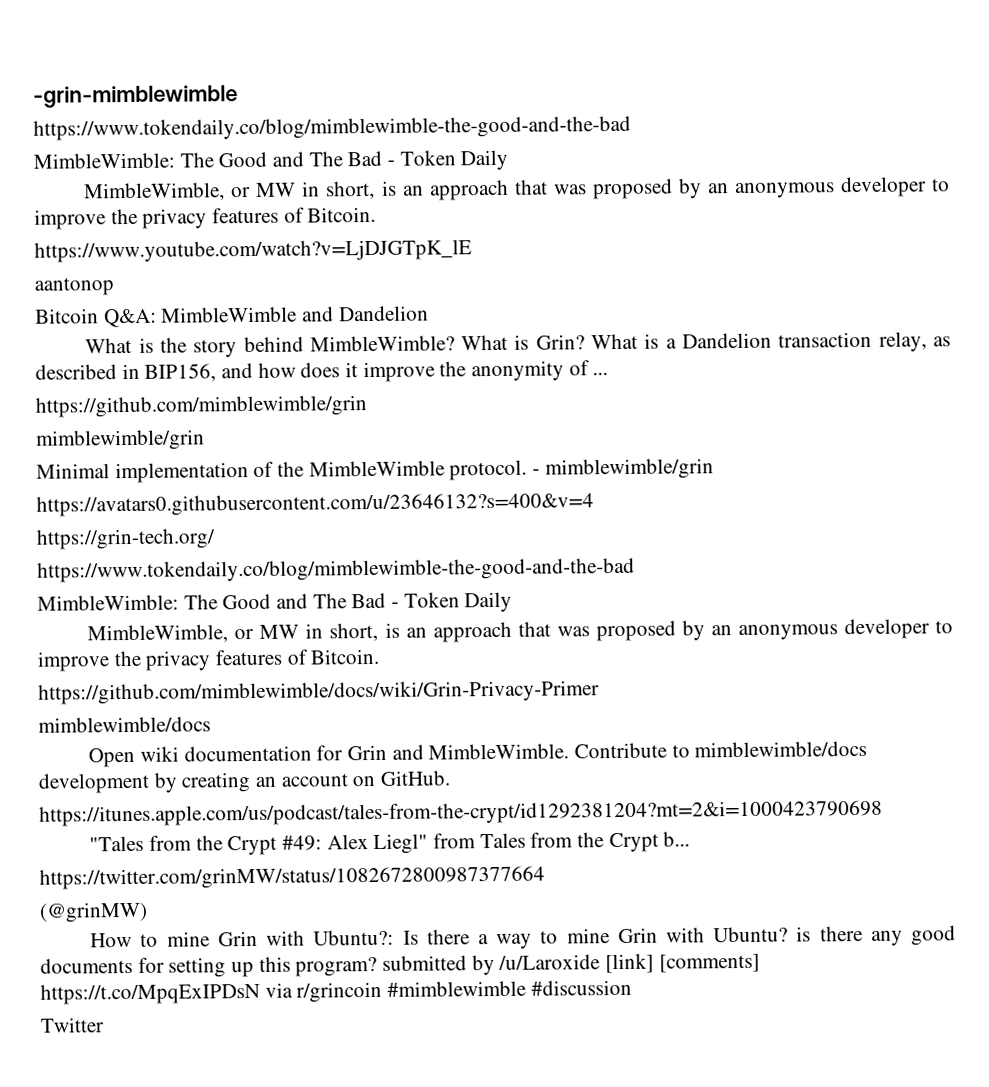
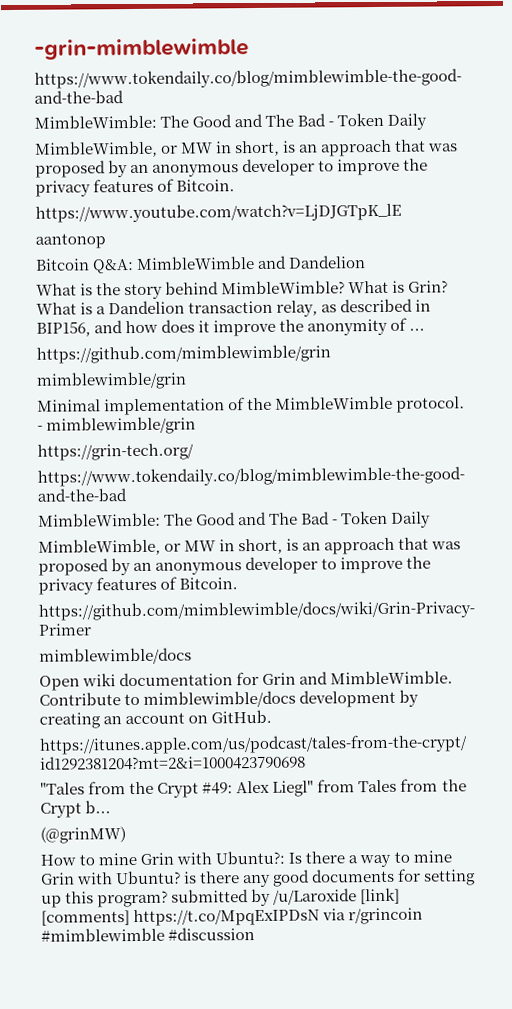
[36,492,594,517] // https://avatars0.githubusercontent.com/u/23646132?s=400&v=4 -> (197, 425) none
[39,865,545,890] // https://twitter.com/grinMW/status/1082672800987377664 -> (112, 807) none
[40,1017,104,1033] // Twitter -> (256, 934) none

